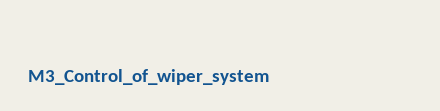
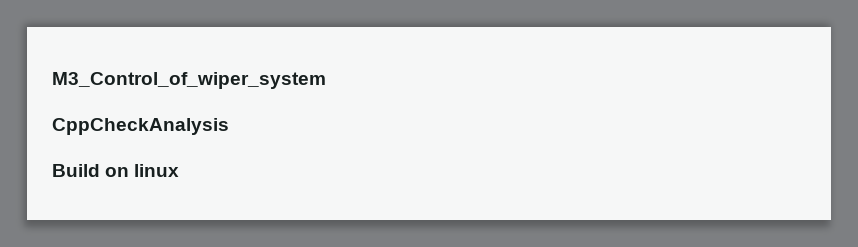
(269, 77) none -> [52,118,229,135] [52,164,180,177] // CppCheckAnalysis // Build on linux

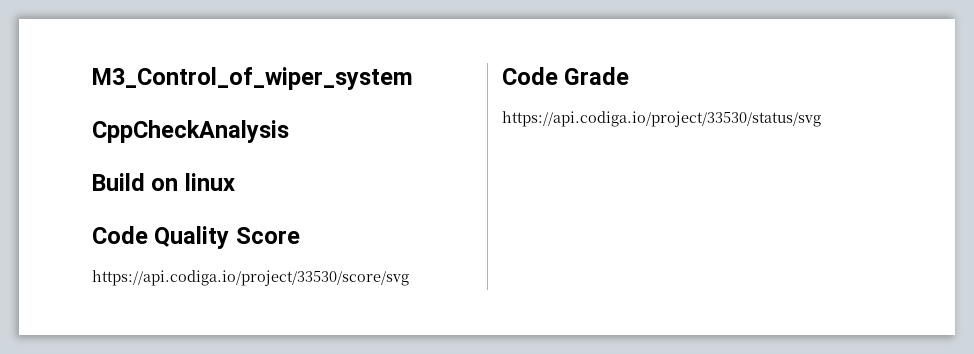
(180, 170) none -> [92,226,300,249] [92,270,409,286] [502,67,630,85] [502,111,821,127] // Code Quality Score // https://api.codiga.io/project/33530/score/svg // Code Grade // https://api.codiga.io/project/33530/status/svg

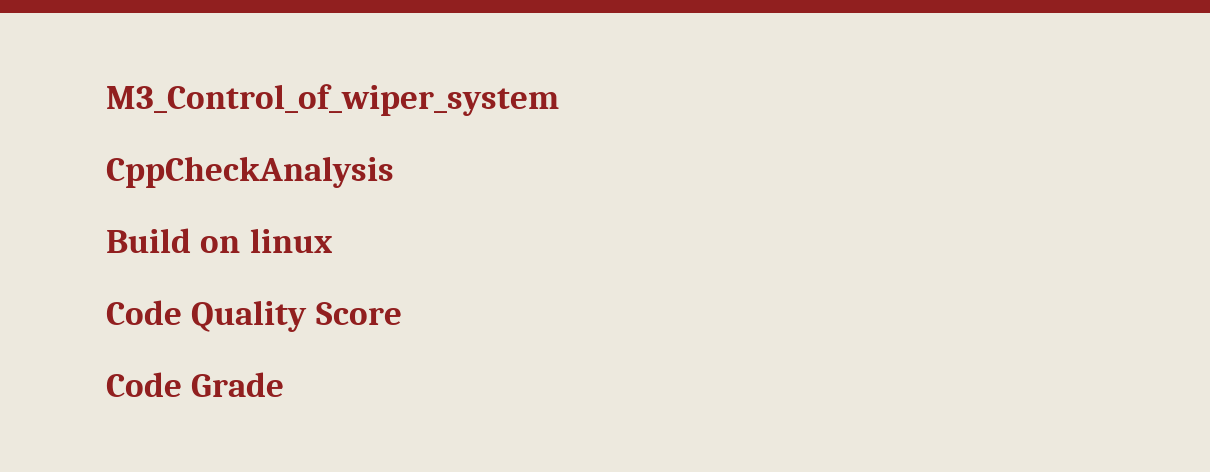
[92,270,409,286] // https://api.codiga.io/project/33530/score/svg -> (402, 313) none
[502,111,821,127] // https://api.codiga.io/project/33530/status/svg -> (285, 384) none

